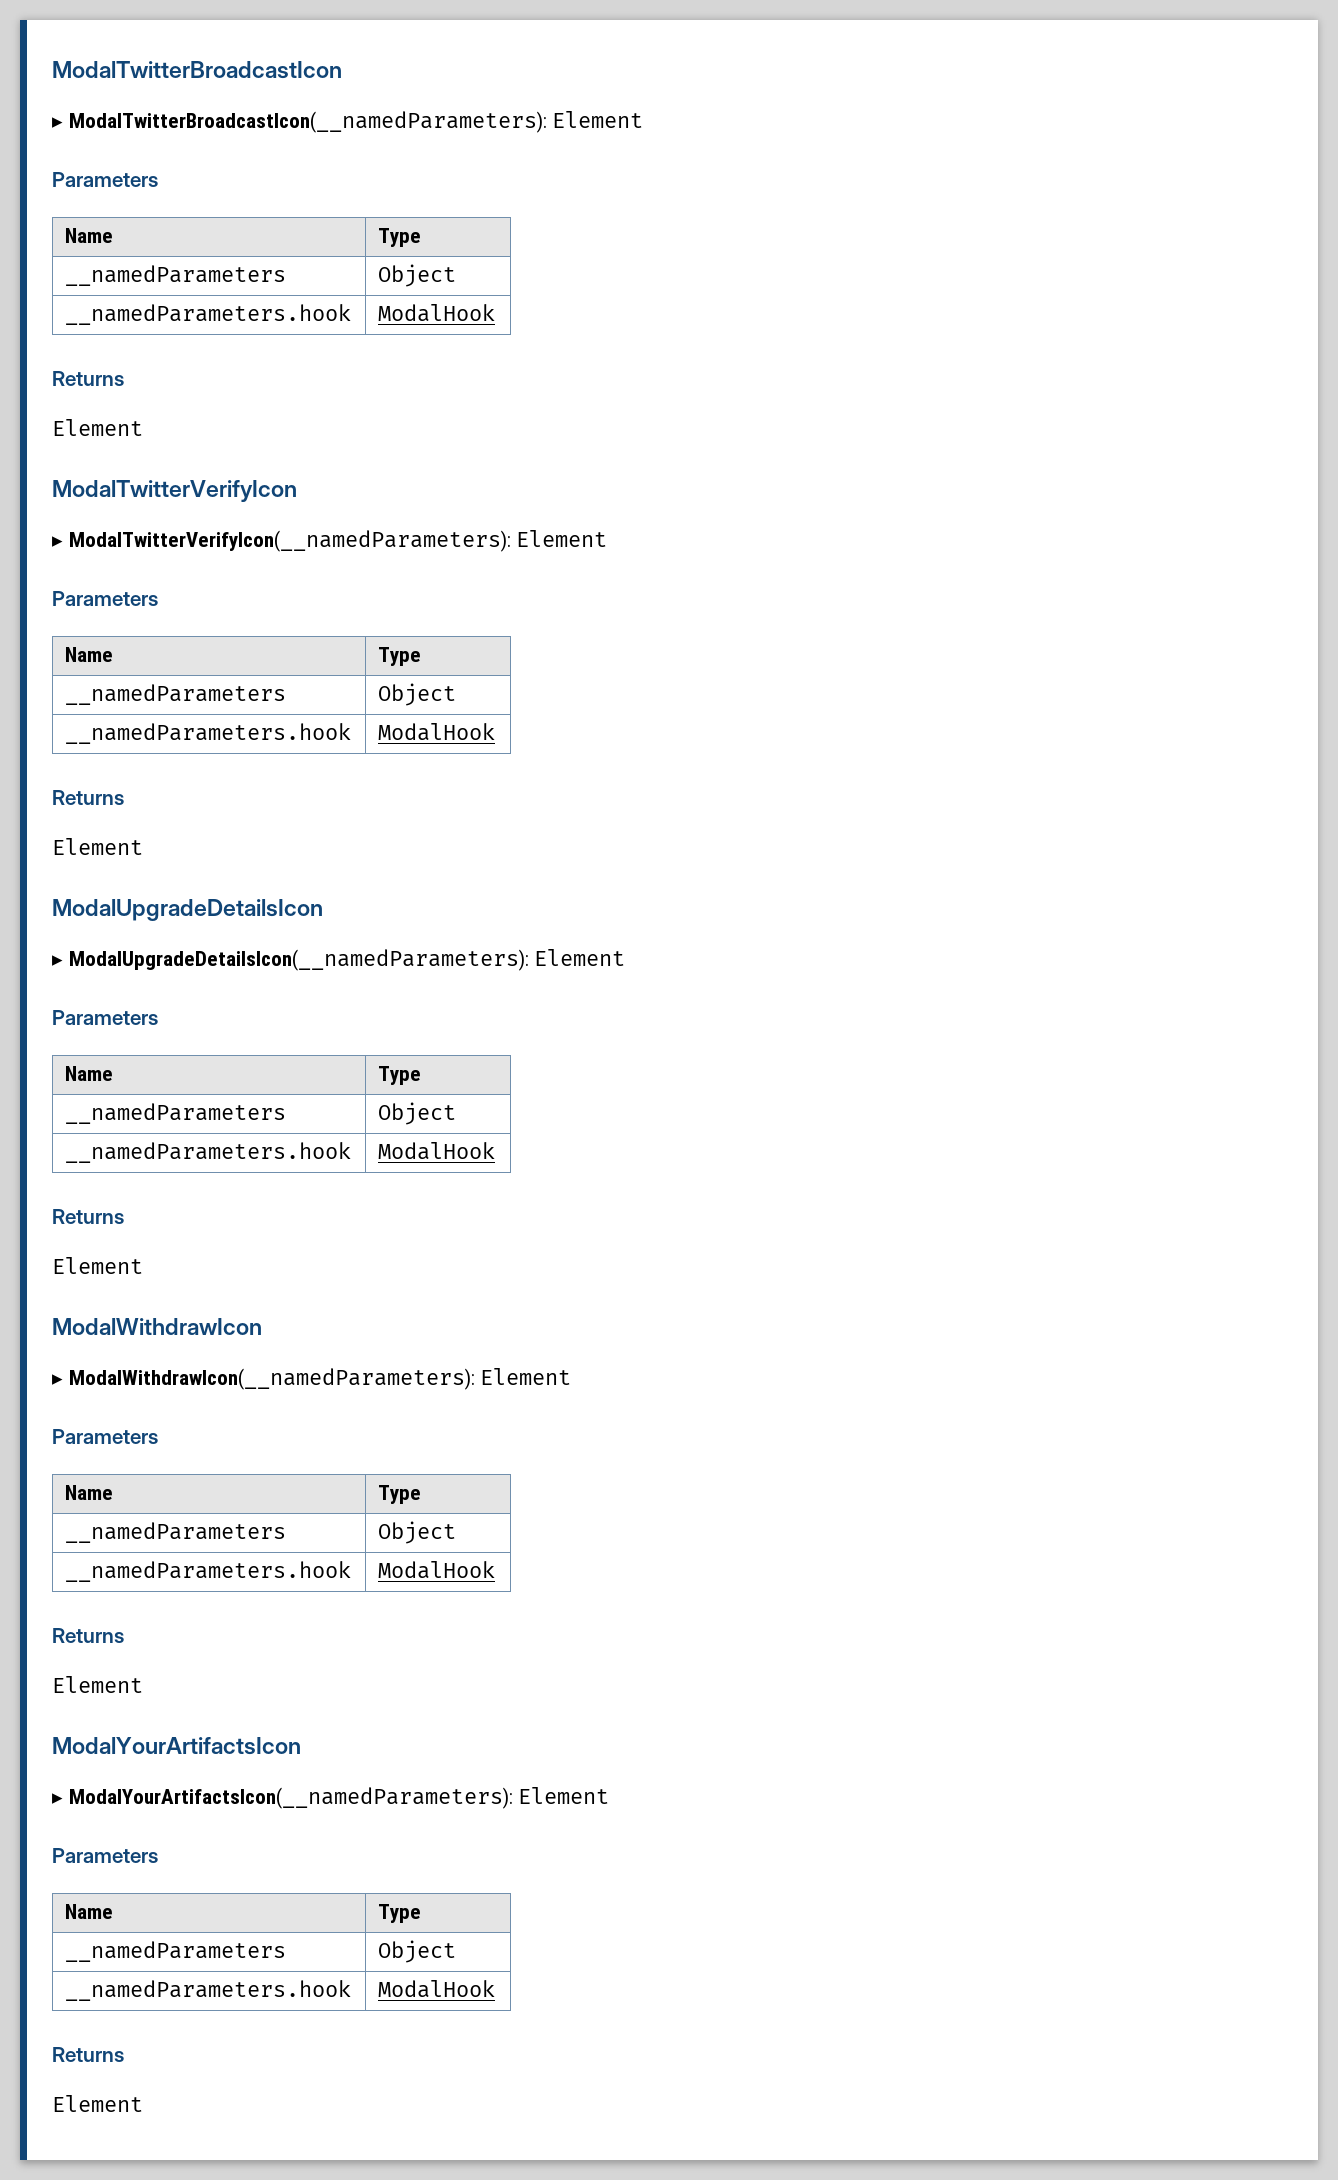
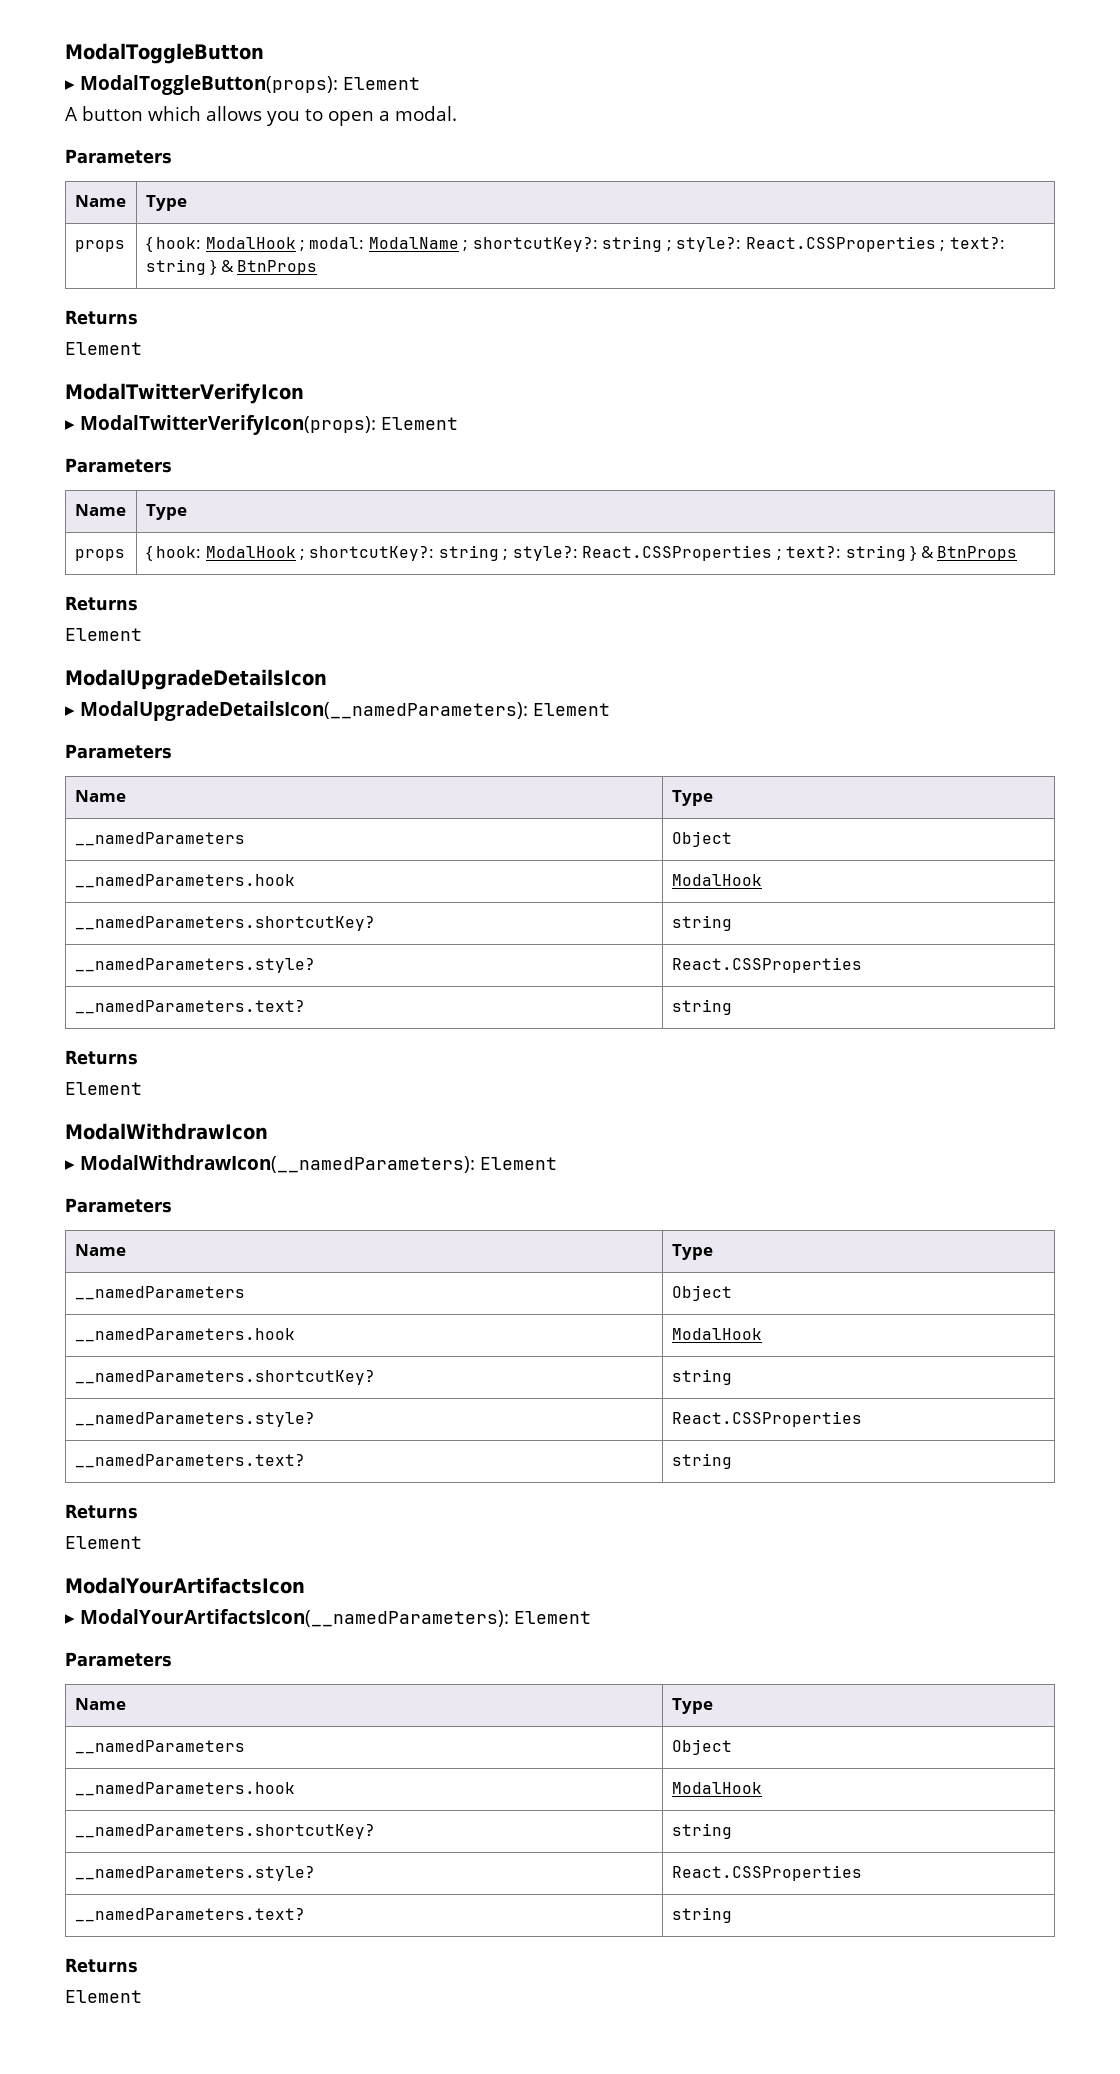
[52,61,342,79] [52,111,644,133] [52,172,158,187] [65,228,114,243] [378,228,422,247] [65,265,287,286] [378,264,457,287] [65,304,352,325] [378,304,496,322] [52,371,124,386] [52,419,143,436] [52,480,297,502] [52,530,608,552] [52,591,158,606] [65,647,114,662] [378,647,422,666] [65,684,287,705] [378,683,457,706] [65,723,352,744] [378,723,496,741] ModalTwitterBroadcastIcon // ▸ ModalTwitterBroadcastIcon(__namedParameters): Element // Parameters // Name | Type // __namedParameters | Object // __namedParameters.hook | ModalHook // Returns // Element // ModalTwitterVerifyIcon // ▸ ModalTwitterVerifyIcon(__namedParameters): Element // Parameters // Name | Type // __namedParameters | Object // __namedParameters.hook | ModalHook -> [65,43,264,64] [65,75,420,95] [65,106,457,126] [65,149,172,164] [74,195,126,207] [145,195,187,211] [74,240,125,252] [145,236,1005,252] [145,259,317,275] [65,310,138,325] [65,342,142,355] [65,383,304,404] [65,415,458,435] [65,458,172,473] [74,504,126,516] [145,504,187,520] [74,549,125,561] [145,545,1017,561] ModalToggleButton // ▸ ModalToggleButton(props): Element // A button which allows you to open a modal. // Parameters // Name | Type // props | { hook: ModalHook ; modal: ModalName ; shortcutKey?: string ; style?: React.CSSProperties ; text?: string } & BtnProps // Returns // Element // ModalTwitterVerifyIcon // ▸ ModalTwitterVerifyIcon(props): Element // Parameters // Name | Type // props | { hook: ModalHook ; shortcutKey?: string ; style?: React.CSSProperties ; text?: string } & BtnProps
(496, 1151) none -> [74,916,375,931] [671,915,732,931] [74,958,315,973] [671,957,862,973] [74,1000,305,1014] [671,999,732,1015] // __namedParameters.shortcutKey? | string // __namedParameters.style? | React.CSSProperties // __namedParameters.text? | string
(496, 1570) none -> [74,1370,375,1385] [671,1369,732,1385] [74,1412,315,1427] [671,1411,862,1427] [74,1454,305,1468] [671,1453,732,1469] // __namedParameters.shortcutKey? | string // __namedParameters.style? | React.CSSProperties // __namedParameters.text? | string
(496, 1989) none -> [74,1824,375,1839] [671,1823,732,1839] [74,1866,315,1881] [671,1865,862,1881] [74,1908,305,1922] [671,1907,732,1923] // __namedParameters.shortcutKey? | string // __namedParameters.style? | React.CSSProperties // __namedParameters.text? | string

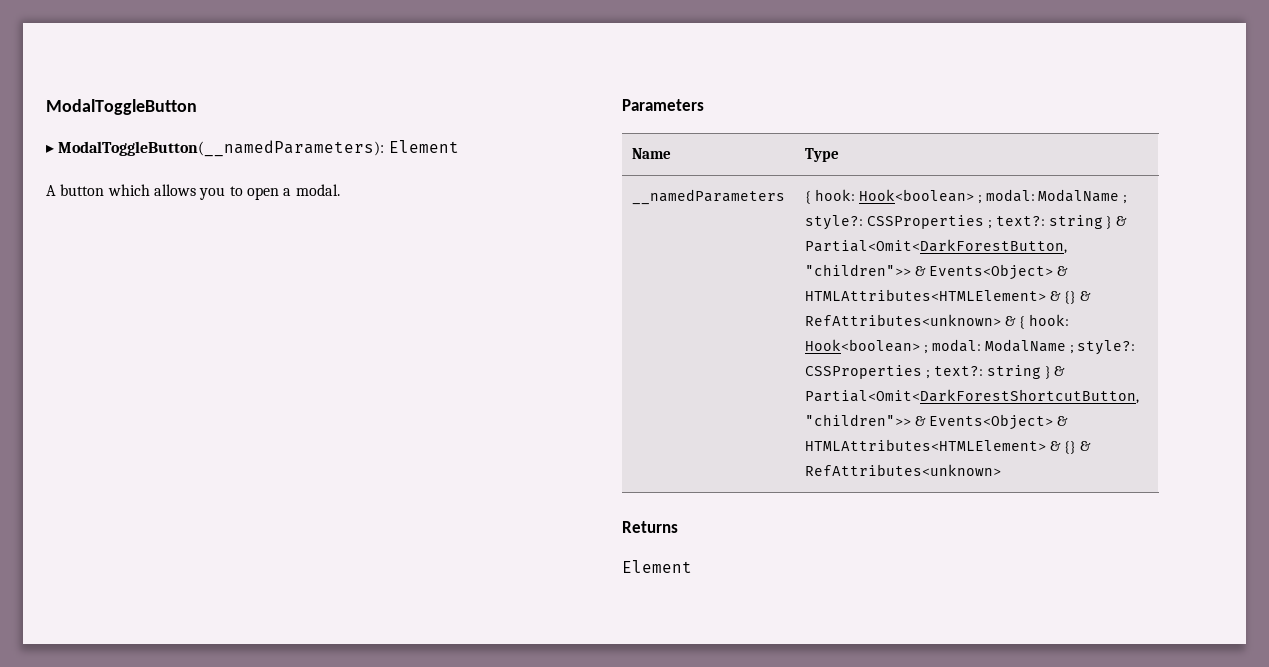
[80,75,338,95] ModalToggleButton(props): -> [58,140,385,157] ModalToggleButton(__namedParameters):
[74,240,125,252] [145,236,1005,252] [145,259,317,275] [65,310,138,325] [65,342,142,355] [65,383,304,404] [65,415,458,435] [65,458,172,473] [74,504,126,516] [145,504,187,520] [74,549,125,561] [145,545,1017,561] [65,596,138,611] [65,628,142,641] [65,669,327,690] [65,701,610,721] [65,744,172,759] [74,790,126,802] [671,790,713,806] [74,832,245,846] [671,831,732,847] [74,874,295,888] [671,874,762,886] [74,916,375,931] [671,915,732,931] [74,958,315,973] [671,957,862,973] [74,1000,305,1014] [671,999,732,1015] [65,1050,138,1065] [65,1082,142,1095] [65,1123,268,1140] [65,1155,557,1173] [65,1198,172,1213] [74,1244,126,1256] [671,1244,713,1260] [74,1286,245,1300] [671,1285,732,1301] [74,1328,295,1342] [671,1328,762,1340] [74,1370,375,1385] [671,1369,732,1385] [74,1412,315,1427] [671,1411,862,1427] [74,1454,305,1468] [671,1453,732,1469] [65,1504,138,1519] [65,1536,142,1549] [65,1577,305,1594] [65,1609,591,1627] [65,1652,172,1667] [74,1698,126,1710] [671,1698,713,1714] [74,1740,245,1754] [671,1739,732,1755] [74,1782,295,1796] [671,1782,762,1794] [74,1824,375,1839] [671,1823,732,1839] [74,1866,315,1881] [671,1865,862,1881] [74,1908,305,1922] [671,1907,732,1923] props | { hook: ModalHook ; modal: ModalName ; shortcutKey?: string ; style?: React.CSSProperties ; text?: string } & BtnProps // Returns // Element // ModalTwitterVerifyIcon // ▸ ModalTwitterVerifyIcon(props): Element // Parameters // Name | Type // props | { hook: ModalHook ; shortcutKey?: string ; style?: React.CSSProperties ; text?: string } & BtnProps // Returns // Element // ModalUpgradeDetailsIcon // ▸ ModalUpgradeDetailsIcon(__namedParameters): Element // Parameters // Name | Type // __namedParameters | Object // __namedParameters.hook | ModalHook // __namedParameters.shortcutKey? | string // __namedParameters.style? | React.CSSProperties // __namedParameters.text? | string // Returns // Element // ModalWithdrawIcon // ▸ ModalWithdrawIcon(__namedParameters): Element // Parameters // Name | Type // __namedParameters | Object // __namedParameters.hook | ModalHook // __namedParameters.shortcutKey? | string // __namedParameters.style? | React.CSSProperties // __namedParameters.text? | string // Returns // Element // ModalYourArtifactsIcon // ▸ ModalYourArtifactsIcon(__namedParameters): Element // Parameters // Name | Type // __namedParameters | Object // __namedParameters.hook | ModalHook // __namedParameters.shortcutKey? | string // __namedParameters.style? | React.CSSProperties // __namedParameters.text? | string -> [631,189,785,205] [804,189,1128,204] [804,215,1128,230] [804,239,1067,254] [804,264,1068,280] [804,289,1091,304] [804,314,1069,329] [804,339,1136,355] [804,365,1066,379] [804,389,1139,404] [804,414,1068,430] [804,439,1091,454] [804,464,1001,476] __namedParameters | { hook: Hook<boolean> ; modal: ModalName ; style?: CSSProperties ; text?: string } & Partial<Omit<DarkForestButton, "children">> & Events<Object> & HTMLAttributes<HTMLElement> & {} & RefAttributes<unknown> & { hook: Hook<boolean> ; modal: ModalName ; style?: CSSProperties ; text?: string } & Partial<Omit<DarkForestShortcutButton, "children">> & Events<Object> & HTMLAttributes<HTMLElement> & {} & RefAttributes<unknown>

